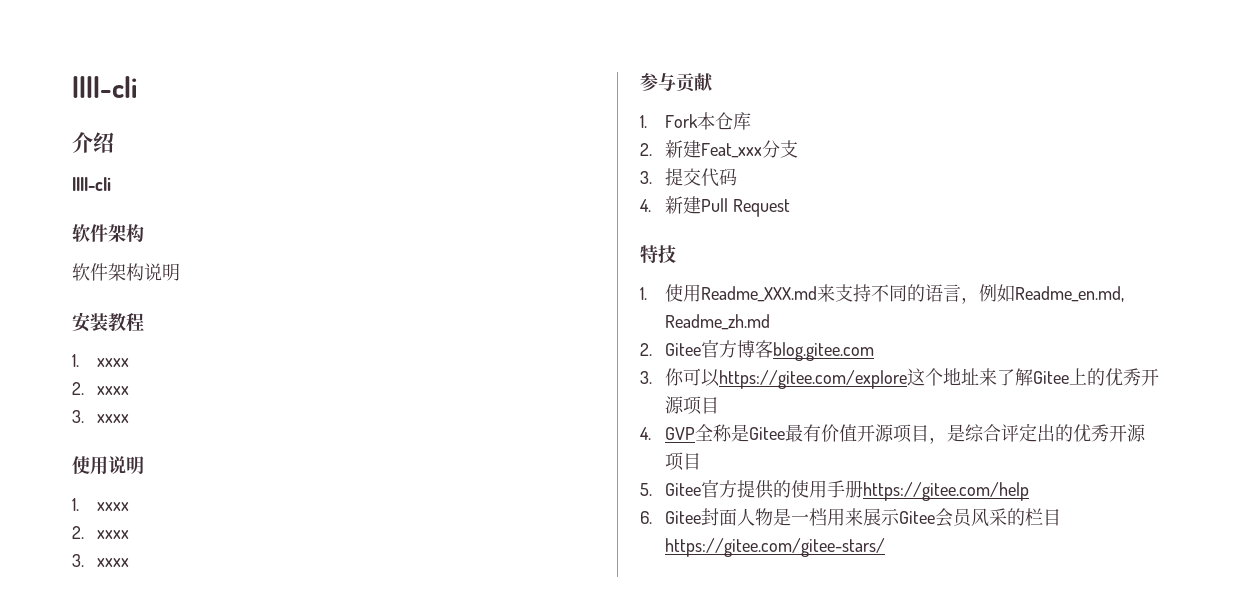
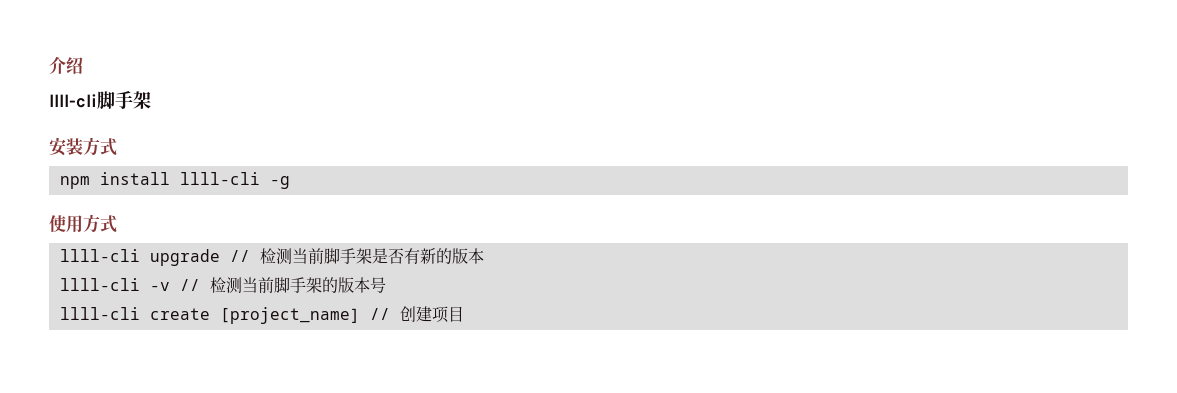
[72,76,137,98] llll-cli // -> (49, 65) none
[72,224,144,242] [72,263,180,281] [72,312,144,332] [72,354,129,367] [72,382,129,395] [72,410,129,423] [72,456,144,475] [72,498,129,511] [72,526,129,539] [72,554,129,567] [640,73,713,93] [640,112,751,130] [640,140,798,158] [640,168,737,187] [640,196,790,217] [640,245,676,263] [640,284,1124,304] [664,314,770,330] [640,340,874,361] [640,368,1159,389] [664,396,719,415] [640,423,1146,444] [664,452,701,471] [640,480,1029,501] [640,508,1061,527] [664,538,885,557] // 软件架构 // 软件架构说明 // 安装教程 // 1. xxxx // 2. xxxx // 3. xxxx // 使用说明 // 1. xxxx // 2. xxxx // 3. xxxx // 参与贡献 // 1. Fork本仓库 // 2.新建Feat_xxx分支 // 3.提交代码 // 4.新建Pull Request // 特技 // 1.使用Readme_XXX.md来支持不同的语言，例如Readme_en.md, Readme_zh.md // 2. Gitee官方博客blog.gitee.com // 3.你可以https://gitee.com/explore这个地址来了解Gitee上的优秀开源项目 // 4. GVP全称是Gitee最有价值开源项目，是综合评定出的优秀开源项目 // 5. Gitee官方提供的使用手册https://gitee.com/help // 6. Gitee封面人物是一档用来展示Gitee会员风采的栏目https://gitee.com/gitee-stars/ -> [97,91,151,109] [49,137,117,156] [59,172,290,189] [49,214,117,233] [59,248,484,266] [59,277,386,293] [59,306,464,324] 脚手架 // 安装方式 // npm install llll-cli -g // 使用方式 // llll-cli upgrade // 检测当前脚手架是否有新的版本 // llll-cli -v // 检测当前脚手架的版本号 // llll-cli create [project_name] // 创建项目

